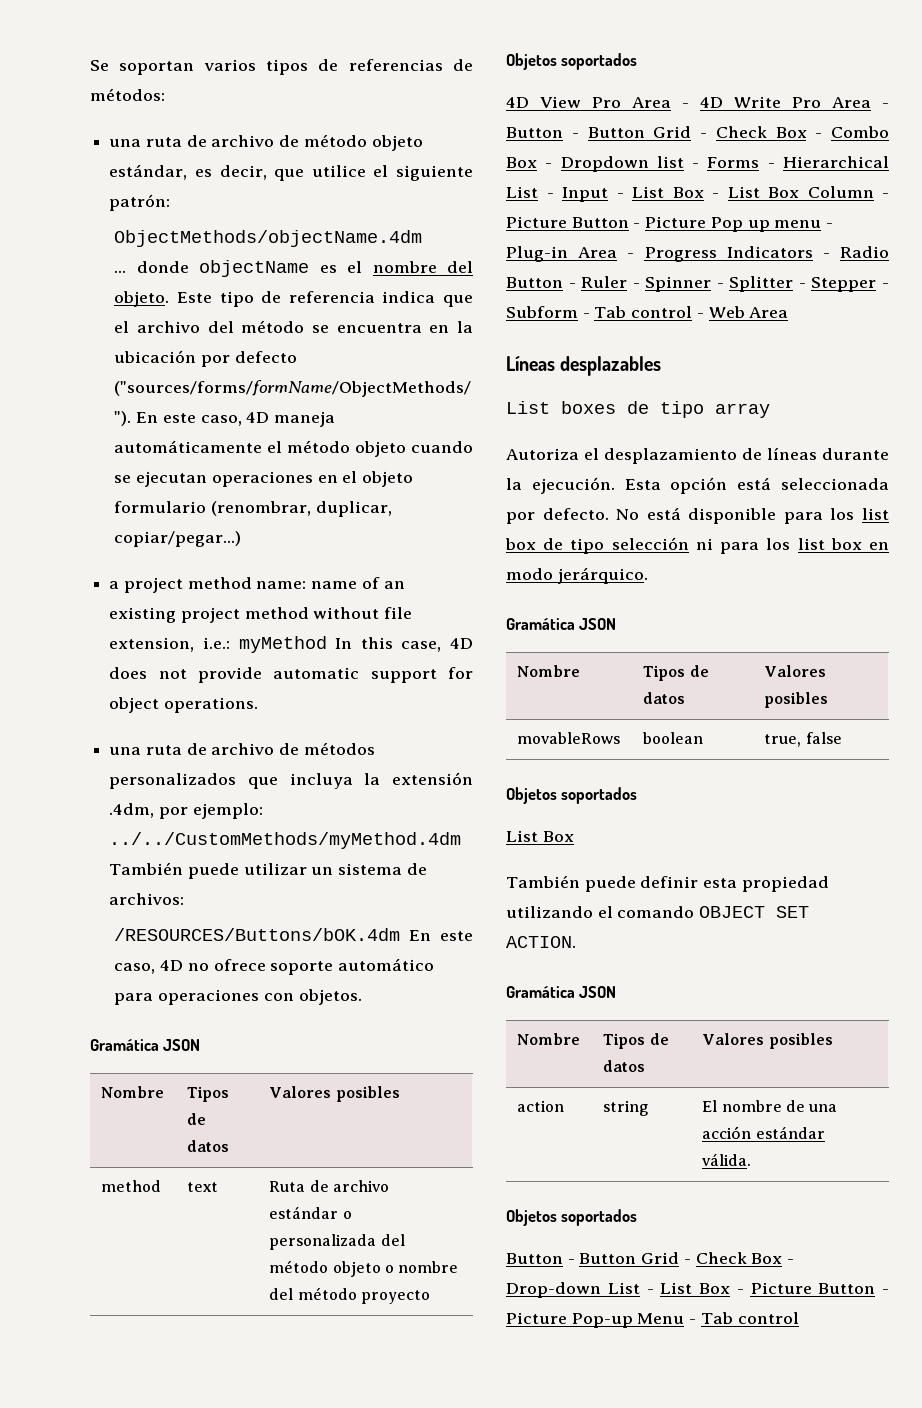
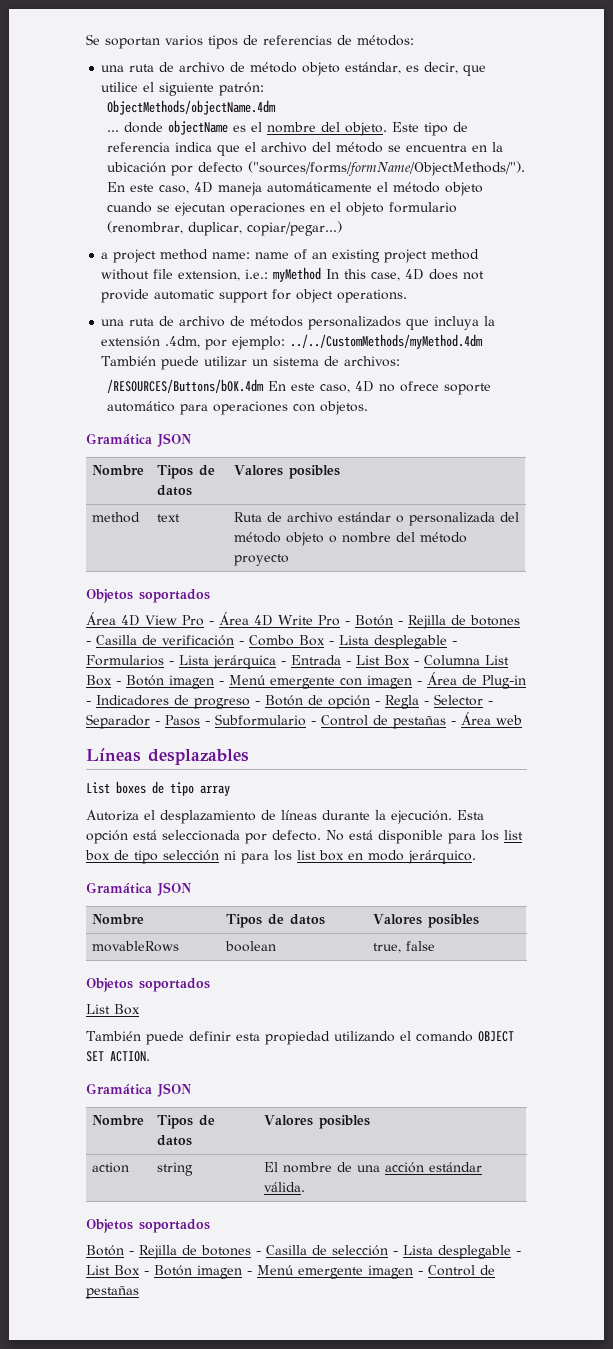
(638, 61) none -> [86,612,116,625] Área
[632,97,689,108] Area - -> [209,612,249,625] - Área
[832,97,889,108] [506,126,889,138] [506,156,889,172] [506,186,889,202] [506,216,834,232] [506,246,889,262] [506,276,889,292] [506,306,789,318] Area - Button - Button Grid - Check Box - Combo Box - Dropdown list - Forms - Hierarchical List - Input - List Box - List Box Column - Picture Button - Picture Pop up menu - Plug-in Area - Progress Indicators - Radio Button - Ruler - Spinner - Splitter - Stepper - Subform - Tab control - Web Area -> [344,615,520,629] [86,635,457,649] [86,655,509,669] [86,672,526,689] [86,694,493,709] [86,712,522,729] - Botón - Rejilla de botones - Casilla de verificación - Combo Box - Lista desplegable - Formularios - Lista jerárquica - Entrada - List Box - Columna List Box - Botón imagen - Menú emergente con imagen - Área de Plug-in - Indicadores de progreso - Botón de opción - Regla - Selector - Separador - Pasos - Subformulario - Control de pestañas - Área web
[506,1252,795,1264] [506,1282,889,1298] [506,1312,799,1328] Button - Button Grid - Check Box - Drop-down List - List Box - Picture Button - Picture Pop-up Menu - Tab control -> [86,1245,521,1259] [86,1265,495,1279] [86,1286,139,1299] Botón - Rejilla de botones - Casilla de selección - Lista desplegable - List Box - Botón imagen - Menú emergente imagen - Control de pestañas

